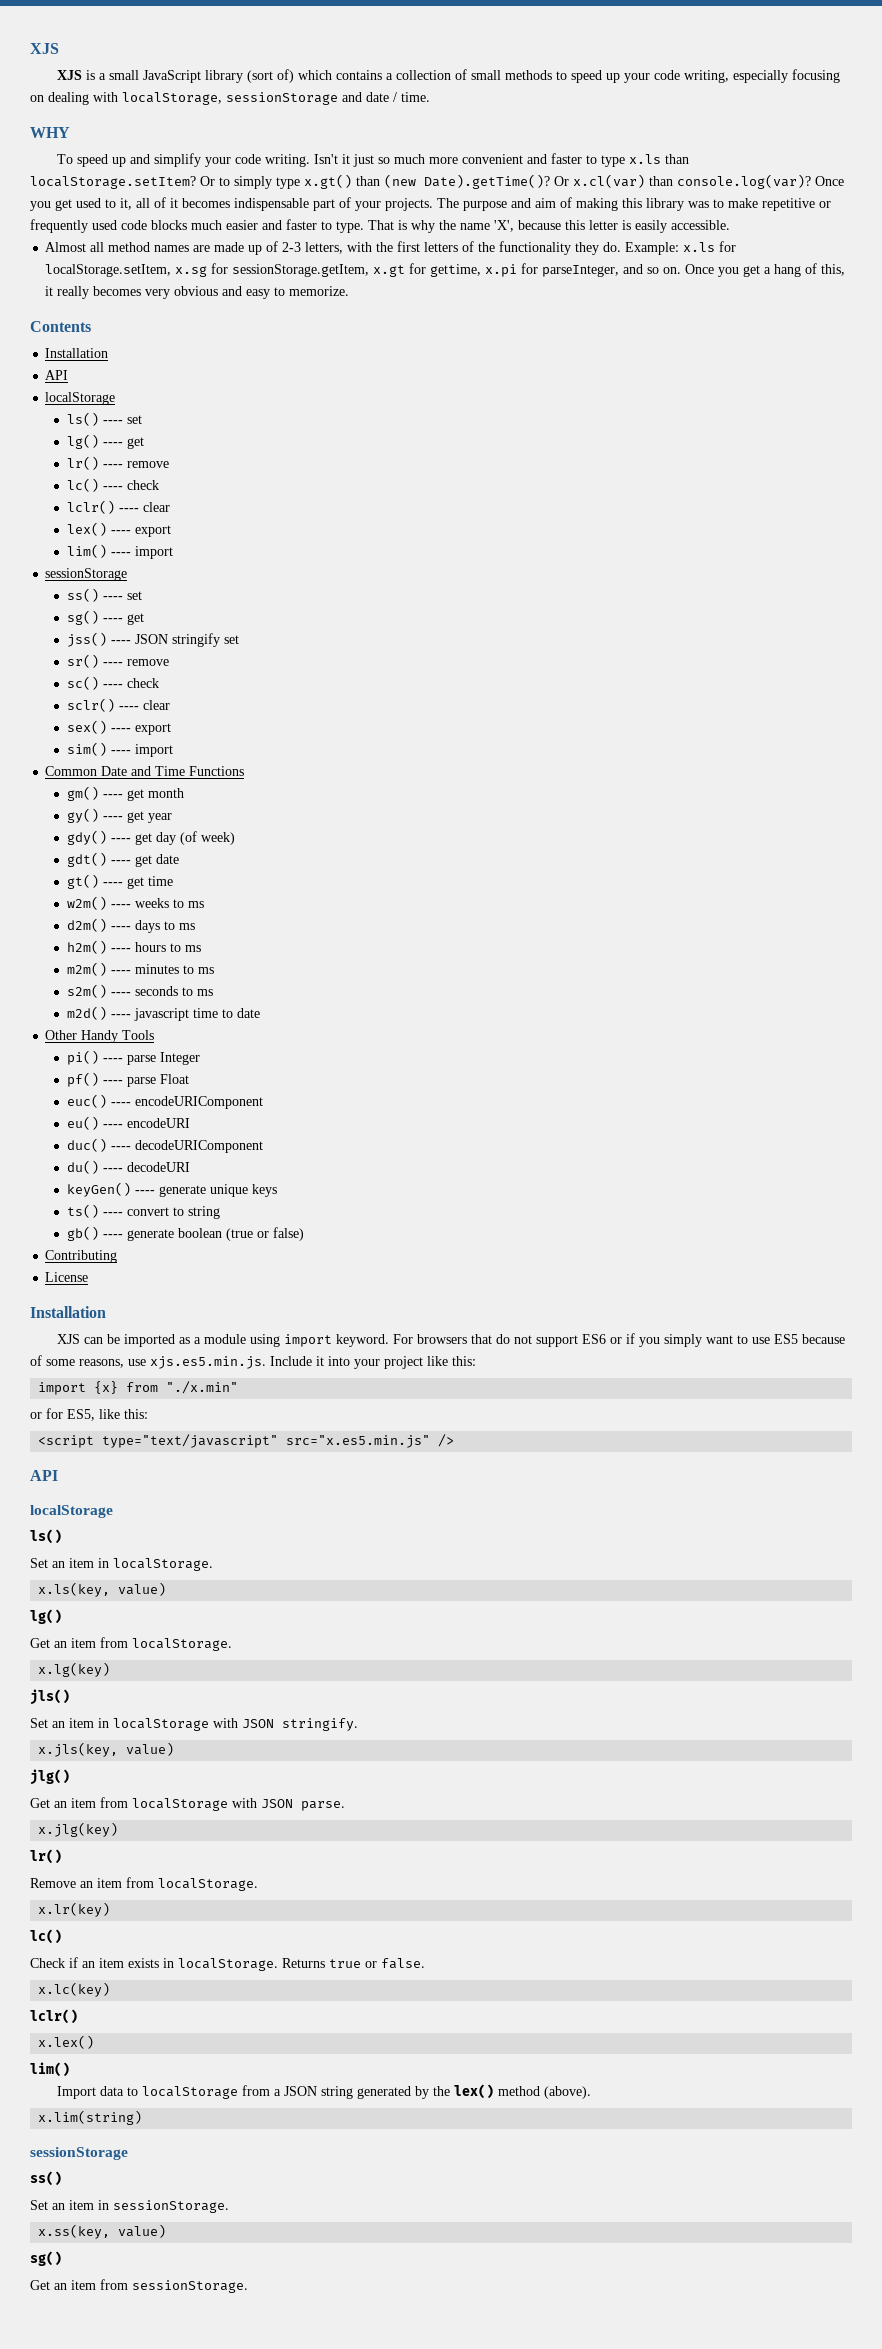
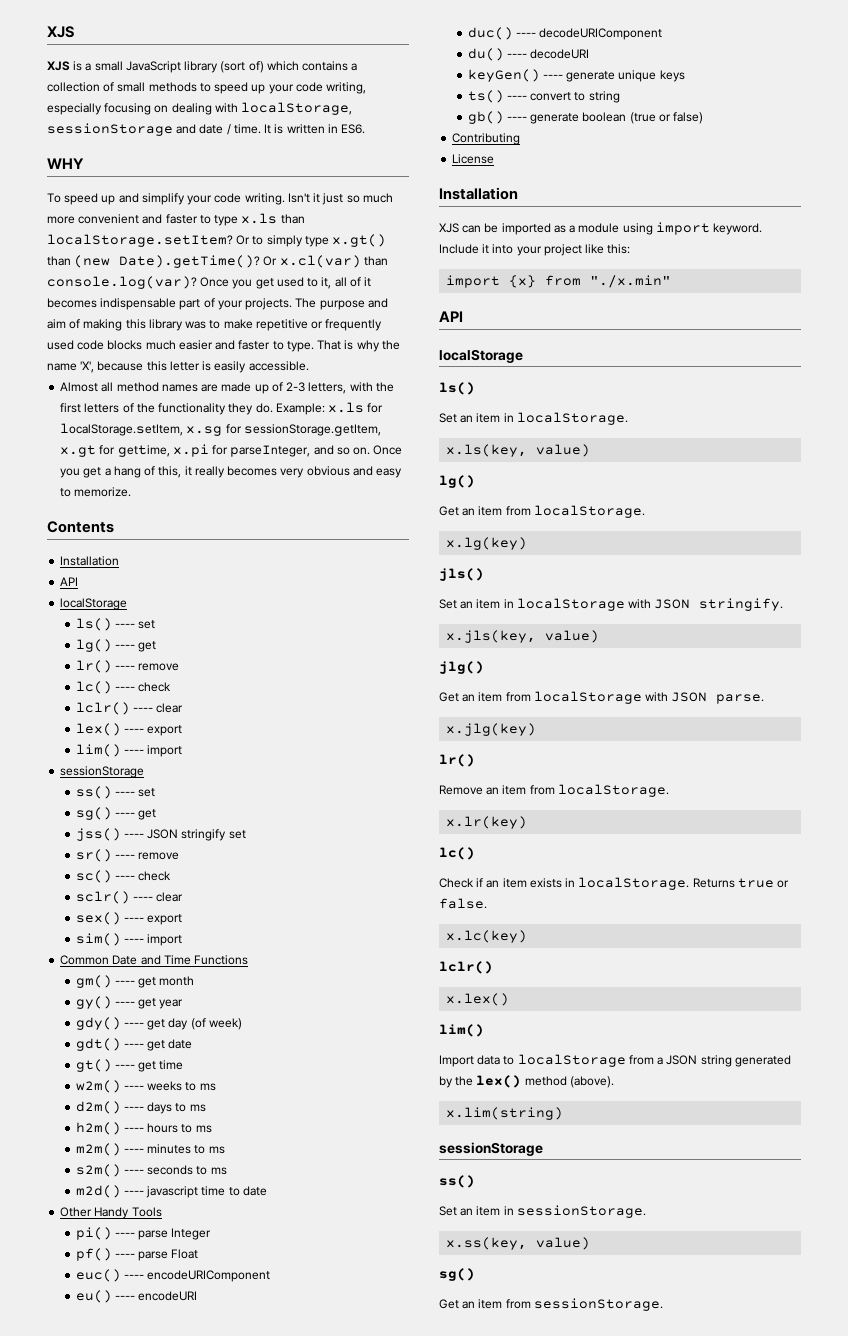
(430, 97) none -> [264,124,366,134] It is written in ES6.
[392,1333,845,1347] [30,1355,266,1369] For browsers that do not support ES6 or if you simply want to use ES5 because of some reasons, use xjs.es5.min.js. -> (763, 229) none
[30,1408,148,1421] [38,1434,455,1448] // or for ES5, like this: // <script type="text/javascript" src="x.es5.min.js" /> -> (672, 281) none

